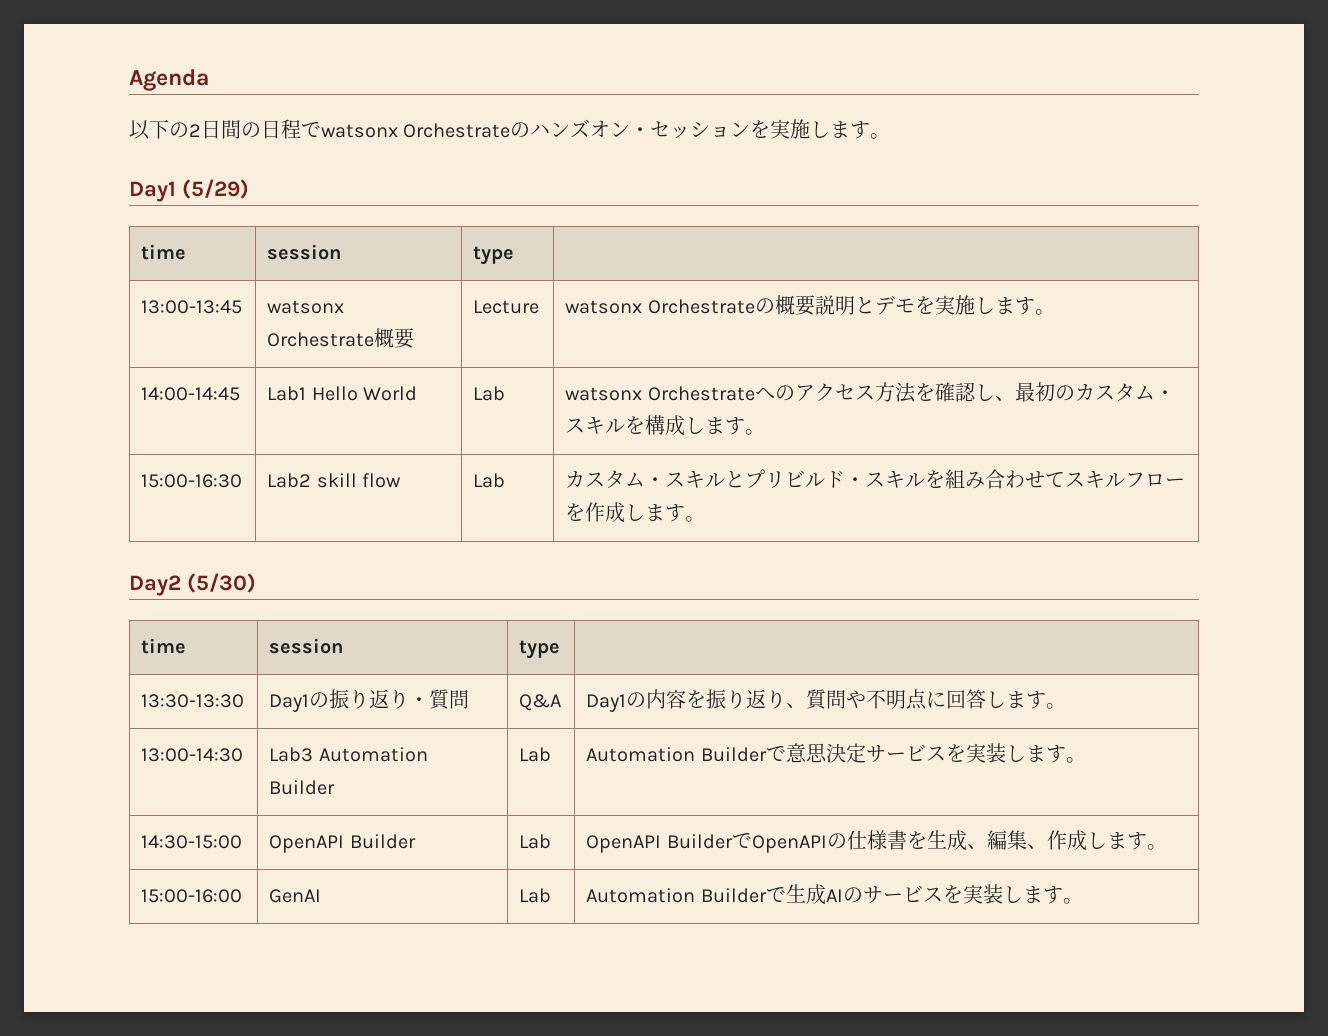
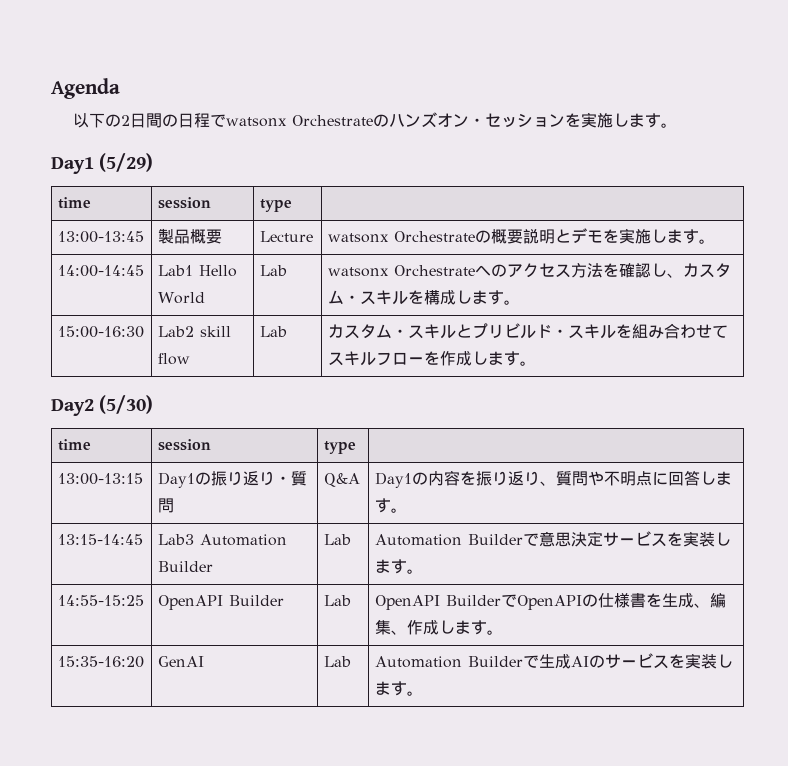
[267,300,345,314] [267,332,375,347] watsonx Orchestrate -> [157,228,190,244] 製品
[1014,382,1075,402] 最初の -> (683, 275) none
[141,694,245,708] 13:30-13:30 -> [57,473,143,485] 13:00-13:15
[141,748,244,762] 13:00-14:30 -> [57,534,143,545] 13:15-14:45
[141,835,243,849] 14:30-15:00 -> [57,595,144,606] 14:55-15:25
[141,889,243,903] 15:00-16:00 -> [57,656,144,668] 15:35-16:20

